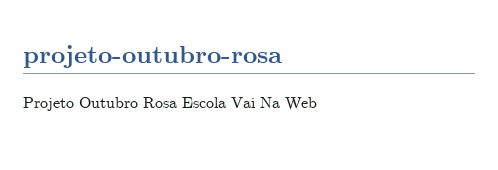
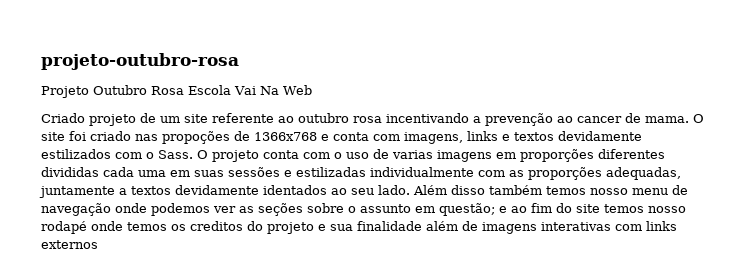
(317, 104) none -> [41,113,704,126] [41,131,642,144] [41,149,665,162] [41,167,681,180] [39,185,688,198] [41,203,686,216] [41,221,677,234] [41,240,98,249] // Criado projeto de um site referente ao outubro rosa incentivando a prevenção ao cancer de mama. O site foi criado nas propoções de 1366x768 e conta com imagens, links e textos devidamente estilizados com o Sass. O projeto conta com o uso de varias imagens em proporções diferentes divididas cada uma em suas sessões e estilizadas individualmente com as proporções adequadas, juntamente a textos devidamente identados ao seu lado. Além disso também temos nosso menu de navegação onde podemos ver as seções sobre o assunto em questão; e ao fim do site temos nosso rodapé onde temos os creditos do projeto e sua finalidade além de imagens interativas com links externos

